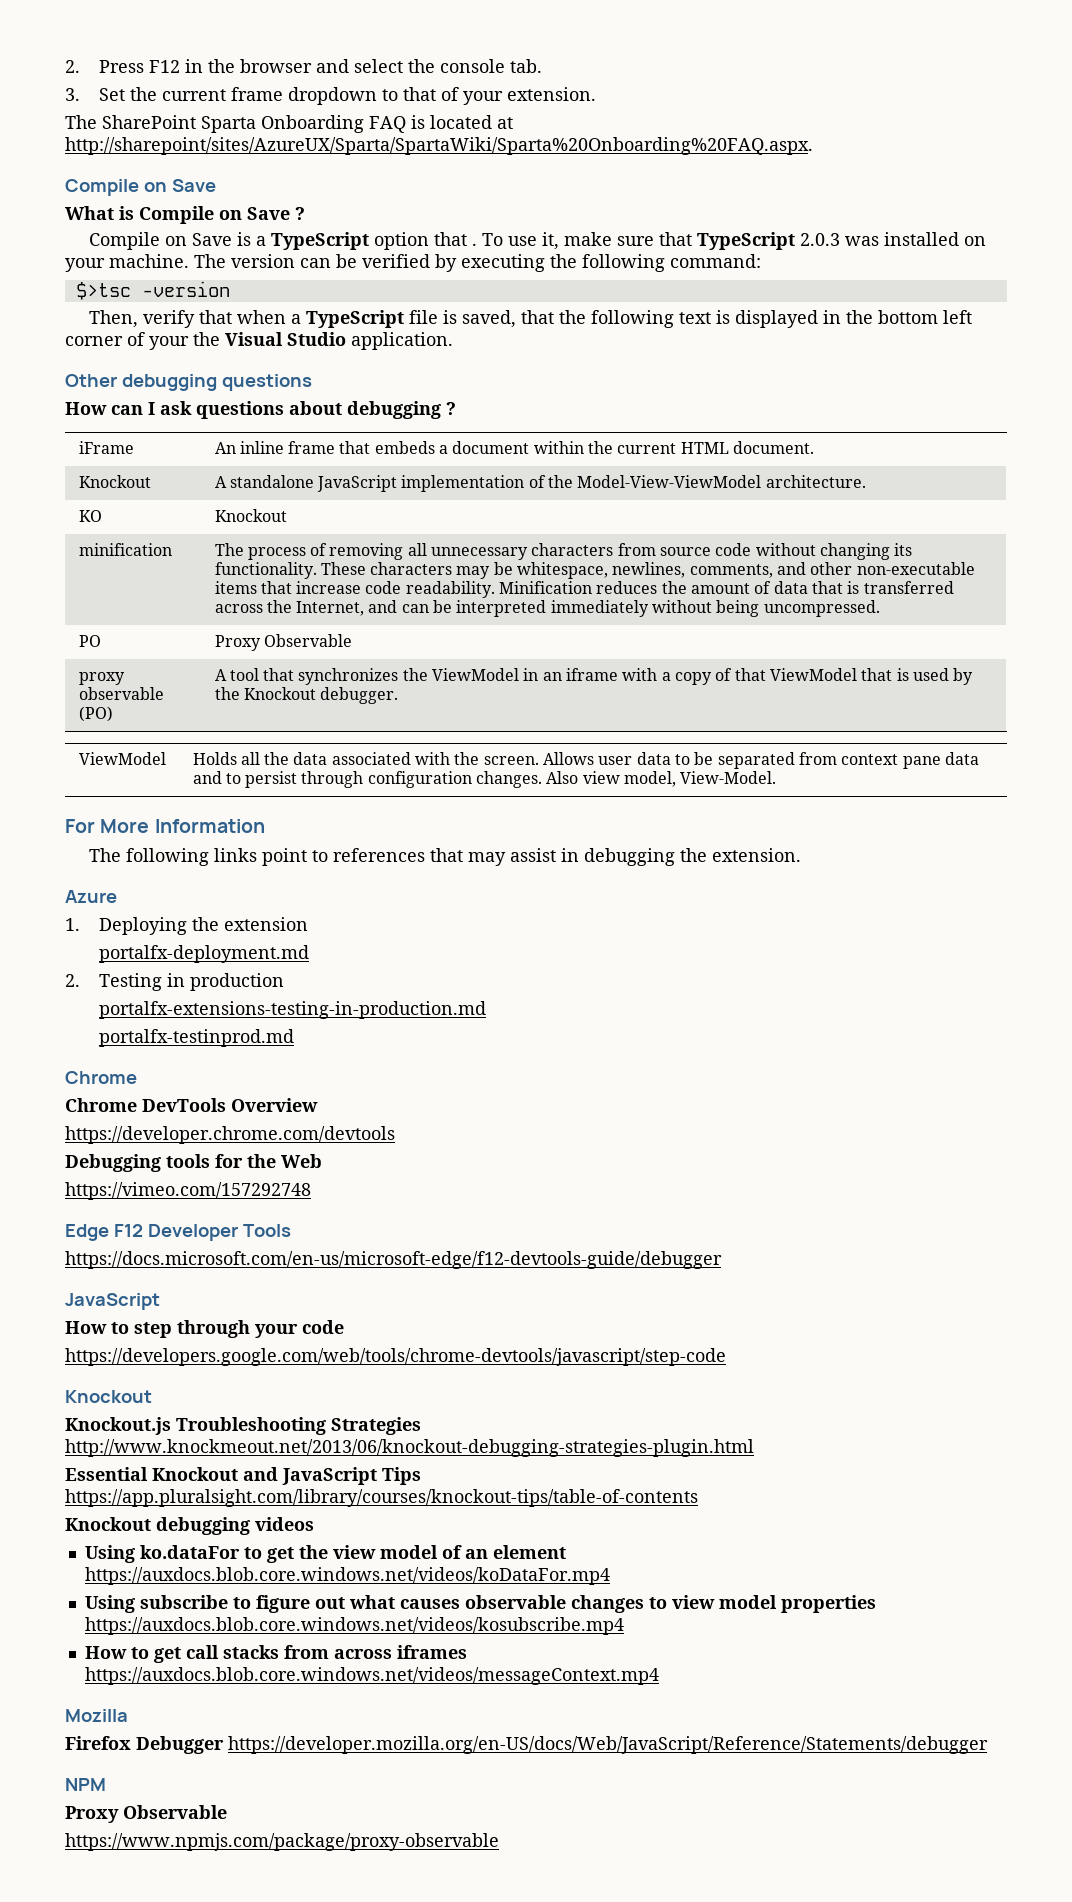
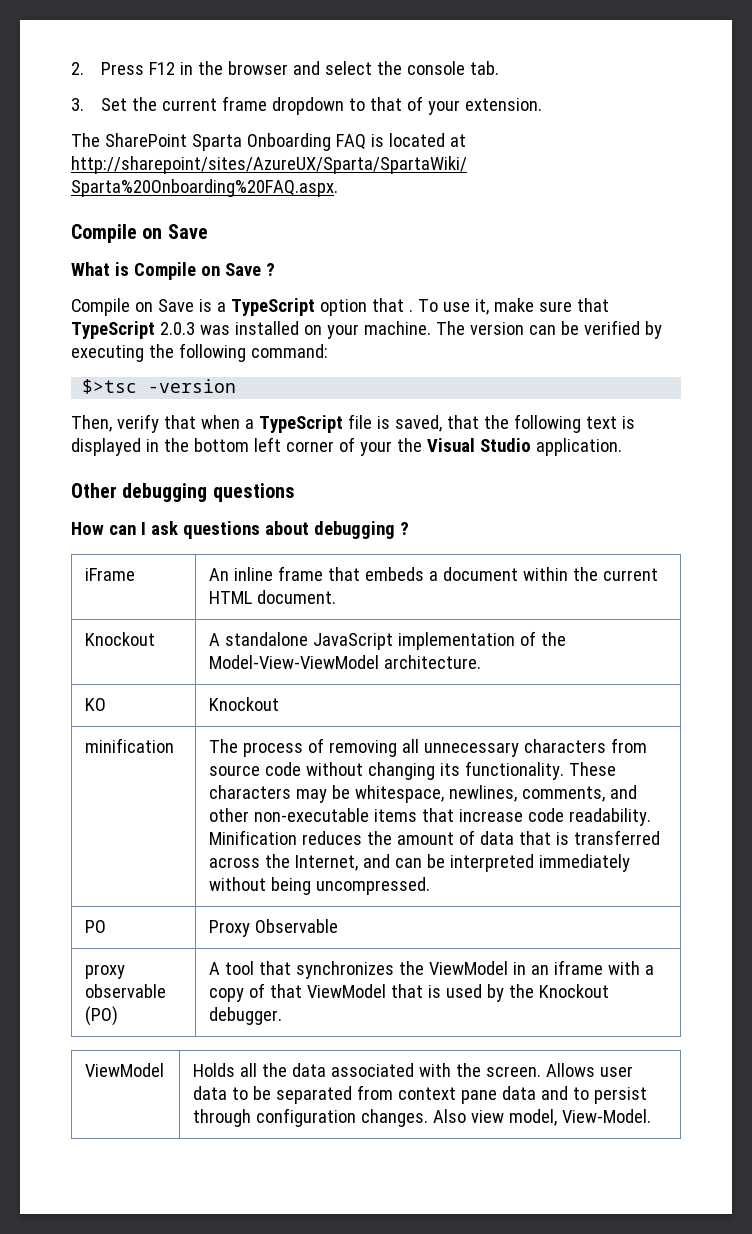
[65,819,265,833] [89,848,802,866] [65,890,117,903] [65,917,309,935] [99,945,310,963] [65,973,285,991] [99,1001,487,1019] [99,1029,295,1047] [65,1071,137,1084] [65,1098,318,1112] [65,1126,395,1144] [65,1154,322,1172] [65,1182,311,1200] [65,1224,291,1241] [65,1251,722,1269] [65,1293,160,1310] [65,1320,344,1338] [65,1348,726,1366] [65,1390,152,1403] [65,1417,421,1435] [65,1439,754,1457] [65,1467,421,1485] [65,1489,698,1507] [65,1517,314,1535] [84,1545,566,1563] [84,1567,610,1585] [84,1595,876,1613] [84,1617,624,1635] [84,1645,467,1663] [84,1667,659,1685] [65,1709,128,1722] [65,1736,988,1754] [65,1778,106,1791] [65,1805,227,1823] [65,1833,499,1851] // For More Information // The following links point to references that may assist in debugging the extension. // Azure // 1. Deploying the extension // portalfx-deployment.md // 2. Testing in production // portalfx-extensions-testing-in-production.md // portalfx-testinprod.md // Chrome // Chrome DevTools Overview // https://developer.chrome.com/devtools // Debugging tools for the Web // https://vimeo.com/157292748 // Edge F12 Developer Tools // https://docs.microsoft.com/en-us/microsoft-edge/f12-devtools-guide/debugger // JavaScript // How to step through your code // https://developers.google.com/web/tools/chrome-devtools/javascript/step-code // Knockout // Knockout.js Troubleshooting Strategies http://www.knockmeout.net/2013/06/knockout-debugging-strategies-plugin.html // Essential Knockout and JavaScript Tips https://app.pluralsight.com/library/courses/knockout-tips/table-of-contents // Knockout debugging videos // Using ko.dataFor to get the view model of an element https://auxdocs.blob.core.windows.net/videos/koDataFor.mp4 // Using subscribe to figure out what causes observable changes to view model properties https://auxdocs.blob.core.windows.net/videos/kosubscribe.mp4 // How to get call stacks from across iframes https://auxdocs.blob.core.windows.net/videos/messageContext.mp4 // Mozilla // Firefox Debugger https://developer.mozilla.org/en-US/docs/Web/JavaScript/Reference/Statements/debugger // NPM // Proxy Observable // https://www.npmjs.com/package/proxy-observable -> (652, 1116) none

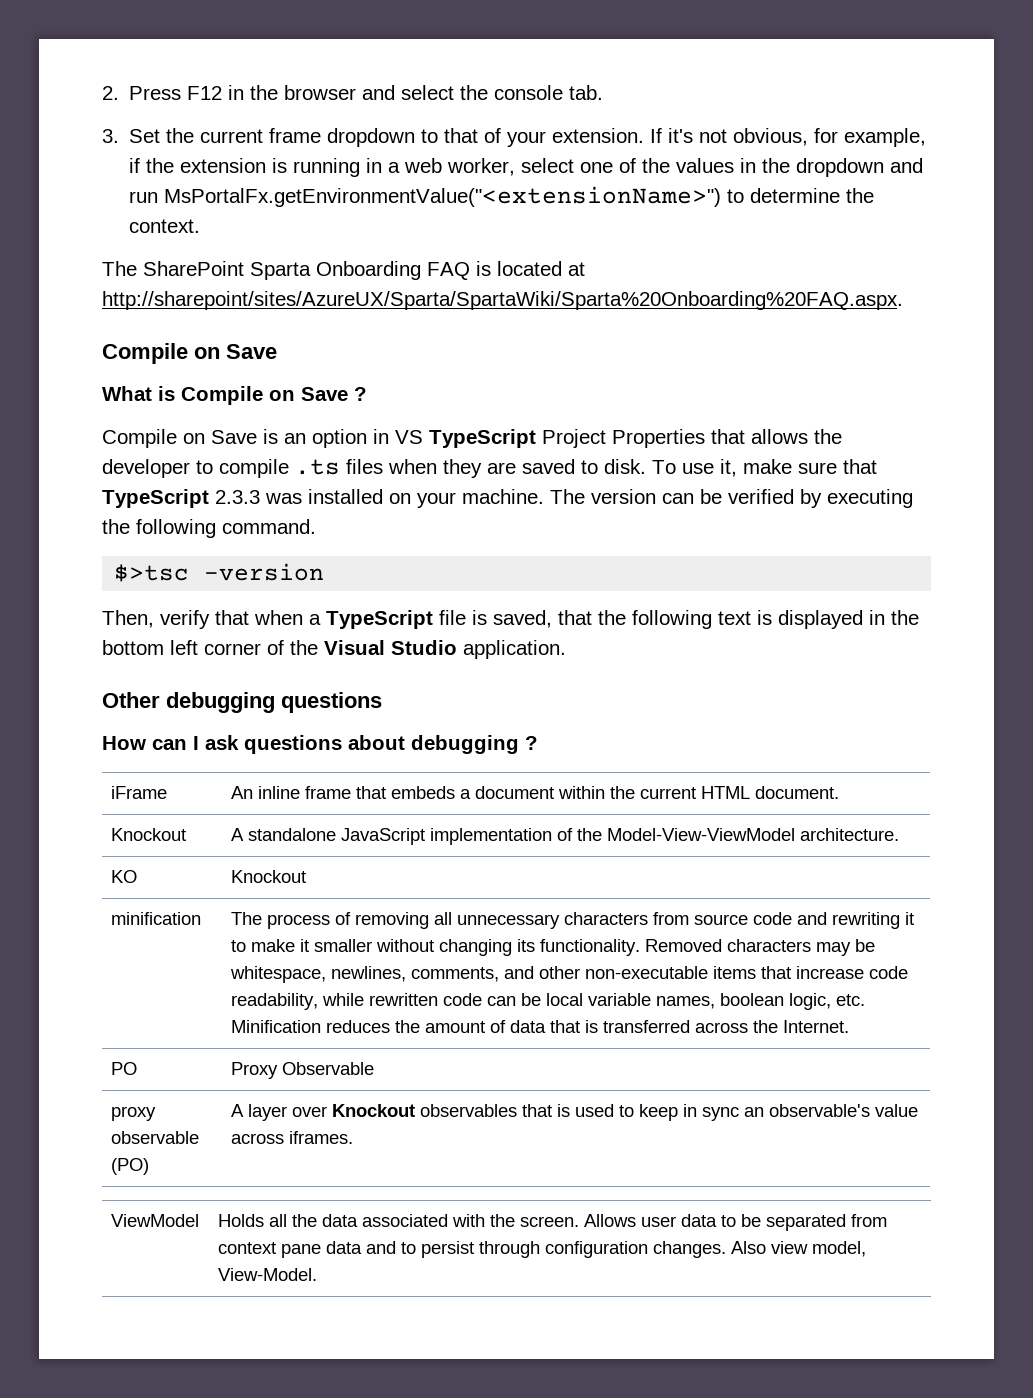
(542, 104) none -> [650,128,927,147] [129,158,924,177] [129,186,875,207] [129,219,201,233] If it's not obvious, for example, if the extension is running in a web worker, select one of the values in the dropdown and run MsPortalFx.getEnvironmentValue("<extensionName>") to determine the context.
[216,298,413,316] a TypeScript option that . -> [284,429,842,448] [102,459,646,478] an option in VS TypeScript Project Properties that allows the developer to compile .ts files when they are saved to disk.
[159,322,195,335] 2.0.3 -> [215,490,260,504] 2.3.3
[250,344,328,358] command: -> [222,519,316,534] command.
[359,441,392,456] your -> (284, 647) none
(302, 769) none -> [797,912,915,929] [231,939,373,952] and rewriting it to make it smaller
[569,762,617,776] These -> [645,939,723,952] Removed
[569,808,652,826] readability. -> [231,993,866,1010] readability, while rewritten code can be local variable names, boolean logic, etc.
[295,854,631,872] [209,877,431,895] Internet, and can be interpreted immediately without being uncompressed. -> [783,1020,850,1033] Internet.
[225,960,655,979] [209,983,610,1002] [209,1007,283,1025] tool that synchronizes the ViewModel in an iframe with a copy of that ViewModel that is used by the Knockout debugger. -> [248,1104,919,1121] [231,1131,354,1144] layer over Knockout observables that is used to keep in sync an observable's value across iframes.

